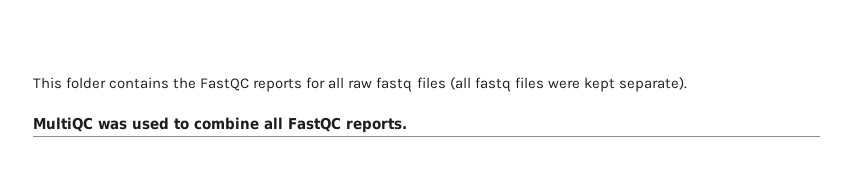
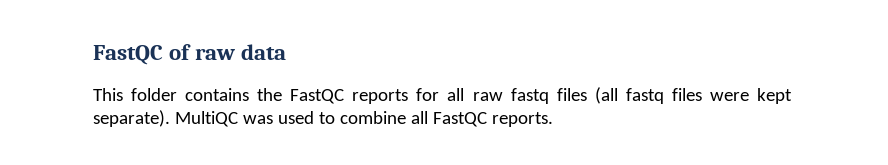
(33, 83) none -> [93,44,287,65] FastQC of raw data //
(687, 84) // -> (170, 118) none

